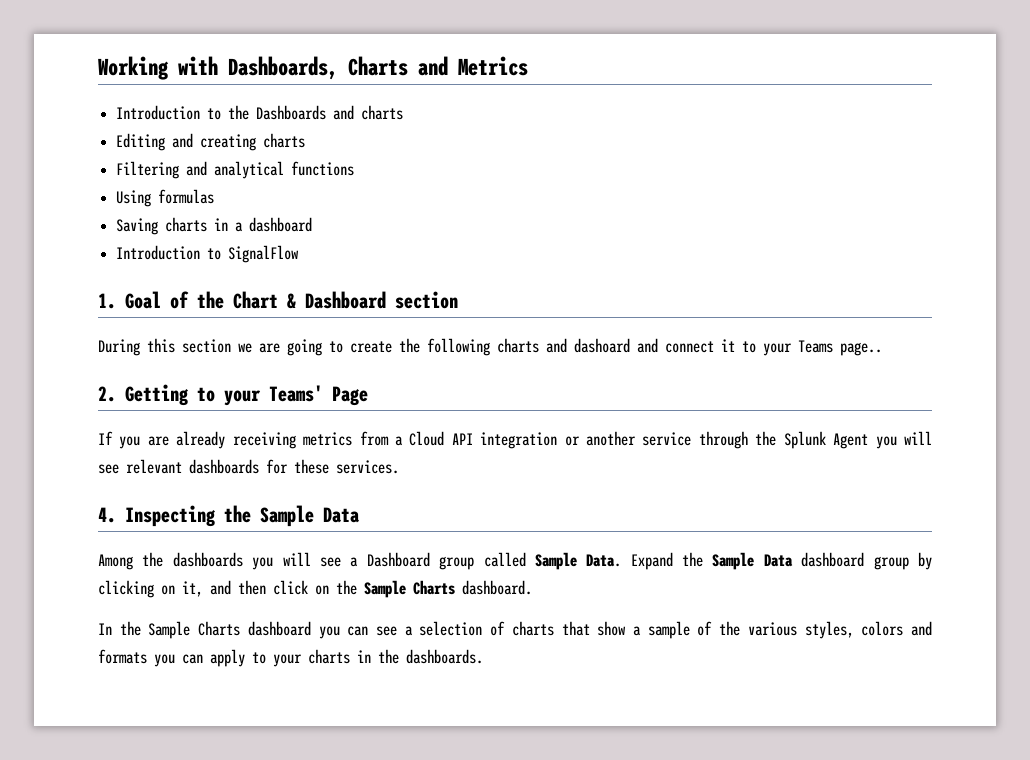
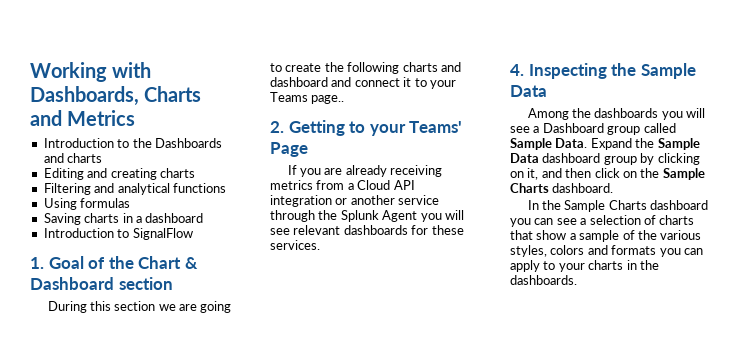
[574,338,630,353] dashoard -> [270,77,328,87] dashboard

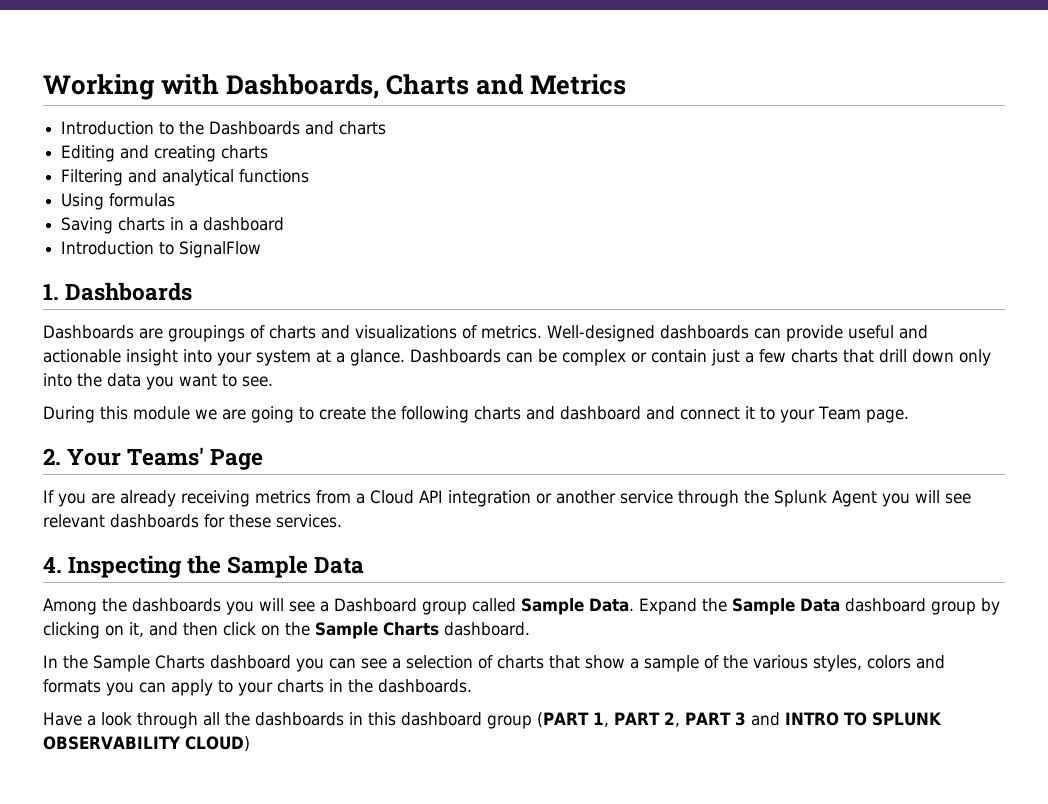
[48,256,198,269] [30,277,173,290] Goal of the Chart & Dashboard section -> [65,282,193,301] [43,325,928,342] [43,349,991,366] [43,373,273,390] Dashboards // Dashboards are groupings of charts and visualizations of metrics. Well-designed dashboards can provide useful and actionable insight into your system at a glance. Dashboards can be complex or contain just a few charts that drill down only into the data you want to see.
[114,301,156,311] section -> [133,406,190,420] module
[270,92,345,104] Teams page.. -> [818,406,909,423] Team page.
[288,120,406,136] Getting to your -> [67,449,122,466] Your
(577, 280) none -> [43,712,942,729] [43,736,250,752] // Have a look through all the dashboards in this dashboard group (PART 1, PART 2, PART 3 and INTRO TO SPLUNK OBSERVABILITY CLOUD)

